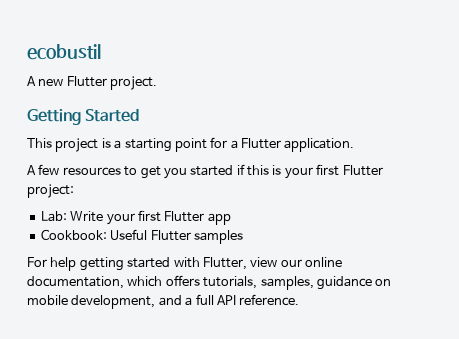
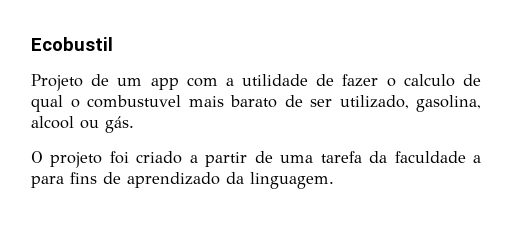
[27,44,101,60] [27,76,158,90] [27,109,140,125] [27,137,355,152] [27,164,383,179] [27,184,74,198] [40,210,231,225] [40,229,243,244] [27,257,342,271] [27,275,392,290] [27,294,300,309] ecobustil // A new Flutter project. // Getting Started // This project is a starting point for a Flutter application. // A few resources to get you started if this is your first Flutter project: // Lab: Write your first Flutter app // Cookbook: Useful Flutter samples // For help getting started with Flutter, view our online documentation, which offers tutorials, samples, guidance on mobile development, and a full API reference. -> [31,37,113,51] [31,74,482,91] [31,95,481,112] [31,116,134,133] [31,151,481,168] [31,172,334,189] Ecobustil // Projeto de um app com a utilidade de fazer o calculo de qual o combustuvel mais barato de ser utilizado, gasolina, alcool ou gás. // O projeto foi criado a partir de uma tarefa da faculdade a para fins de aprendizado da linguagem.

